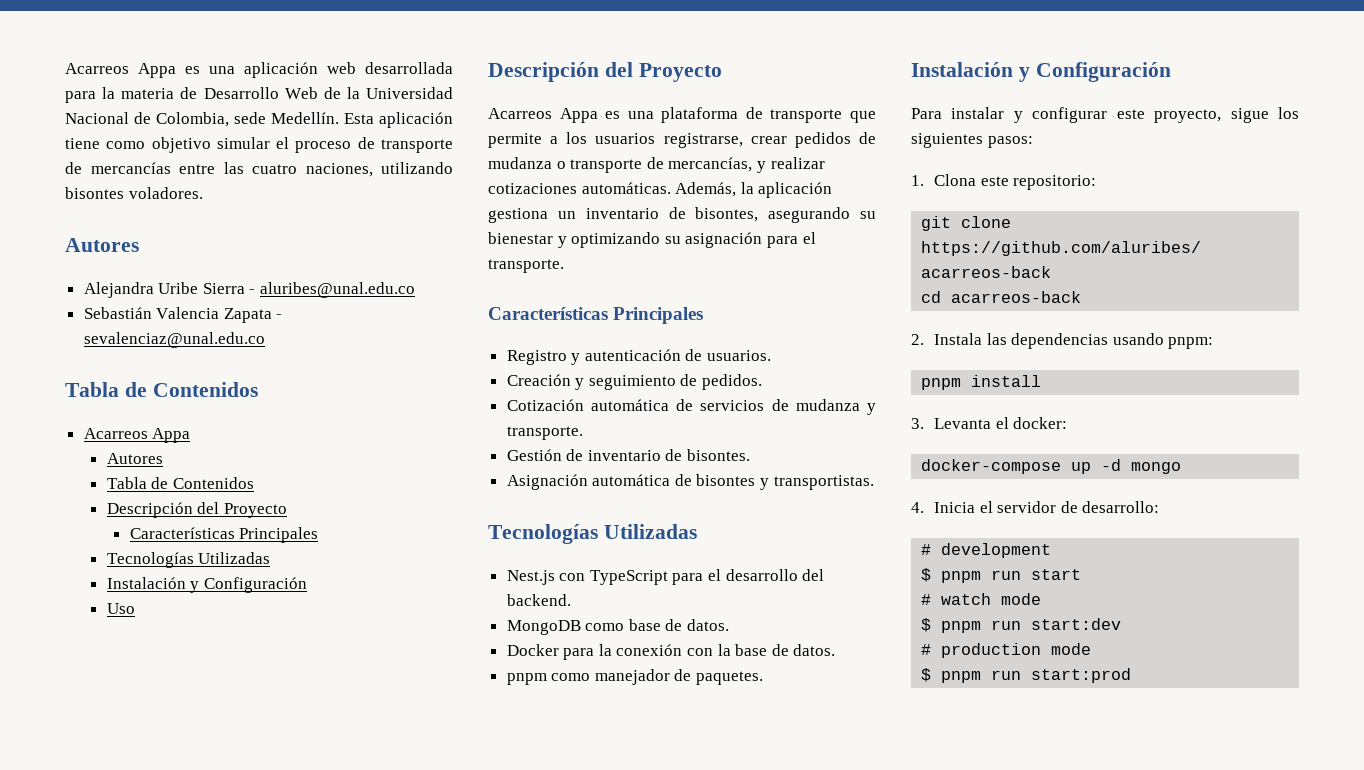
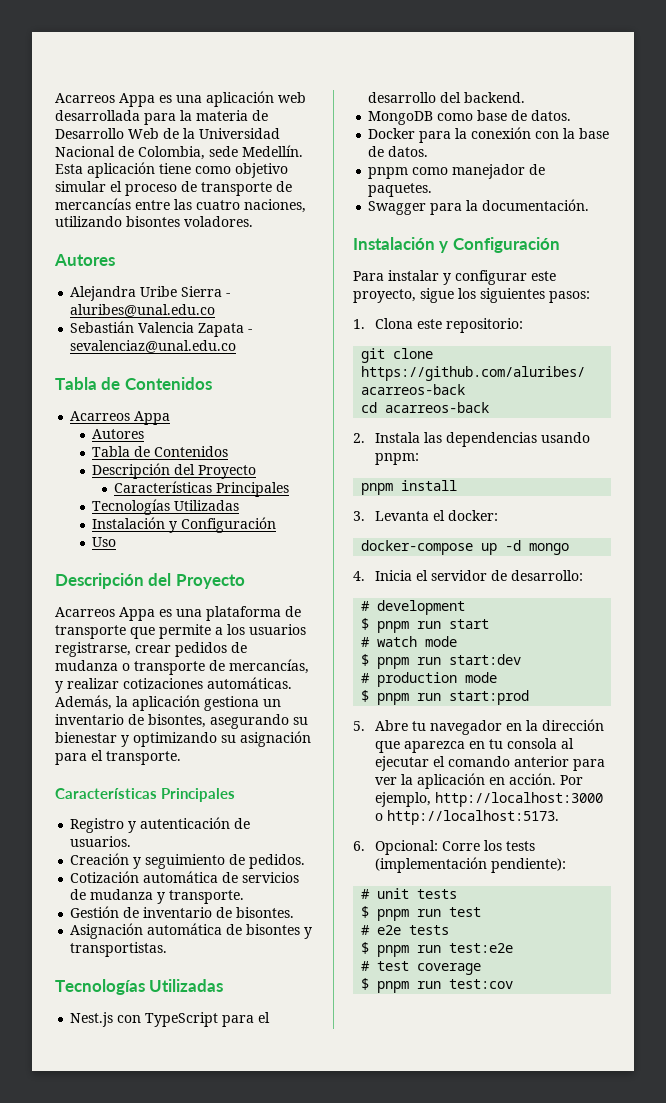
(764, 678) none -> [368,199,590,215] // Swagger para la documentación.
(1132, 675) none -> [353,719,604,735] [374,738,574,753] [374,756,605,771] [374,773,583,789] [374,792,603,807] [374,810,559,825] [353,840,535,855] [374,857,566,873] [361,888,458,899] [361,906,482,921] [361,925,450,935] [361,942,514,957] [361,961,482,975] [361,978,514,993] // 5. Abre tu navegador en la dirección que aparezca en tu consola al ejecutar el comando anterior para ver la aplicación en acción. Por ejemplo, http://localhost:3000 o http://localhost:5173. // 6. Opcional: Corre los tests (implementación pendiente): // # unit tests // $ pnpm run test // # e2e tests // $ pnpm run test:e2e // # test coverage // $ pnpm run test:cov

